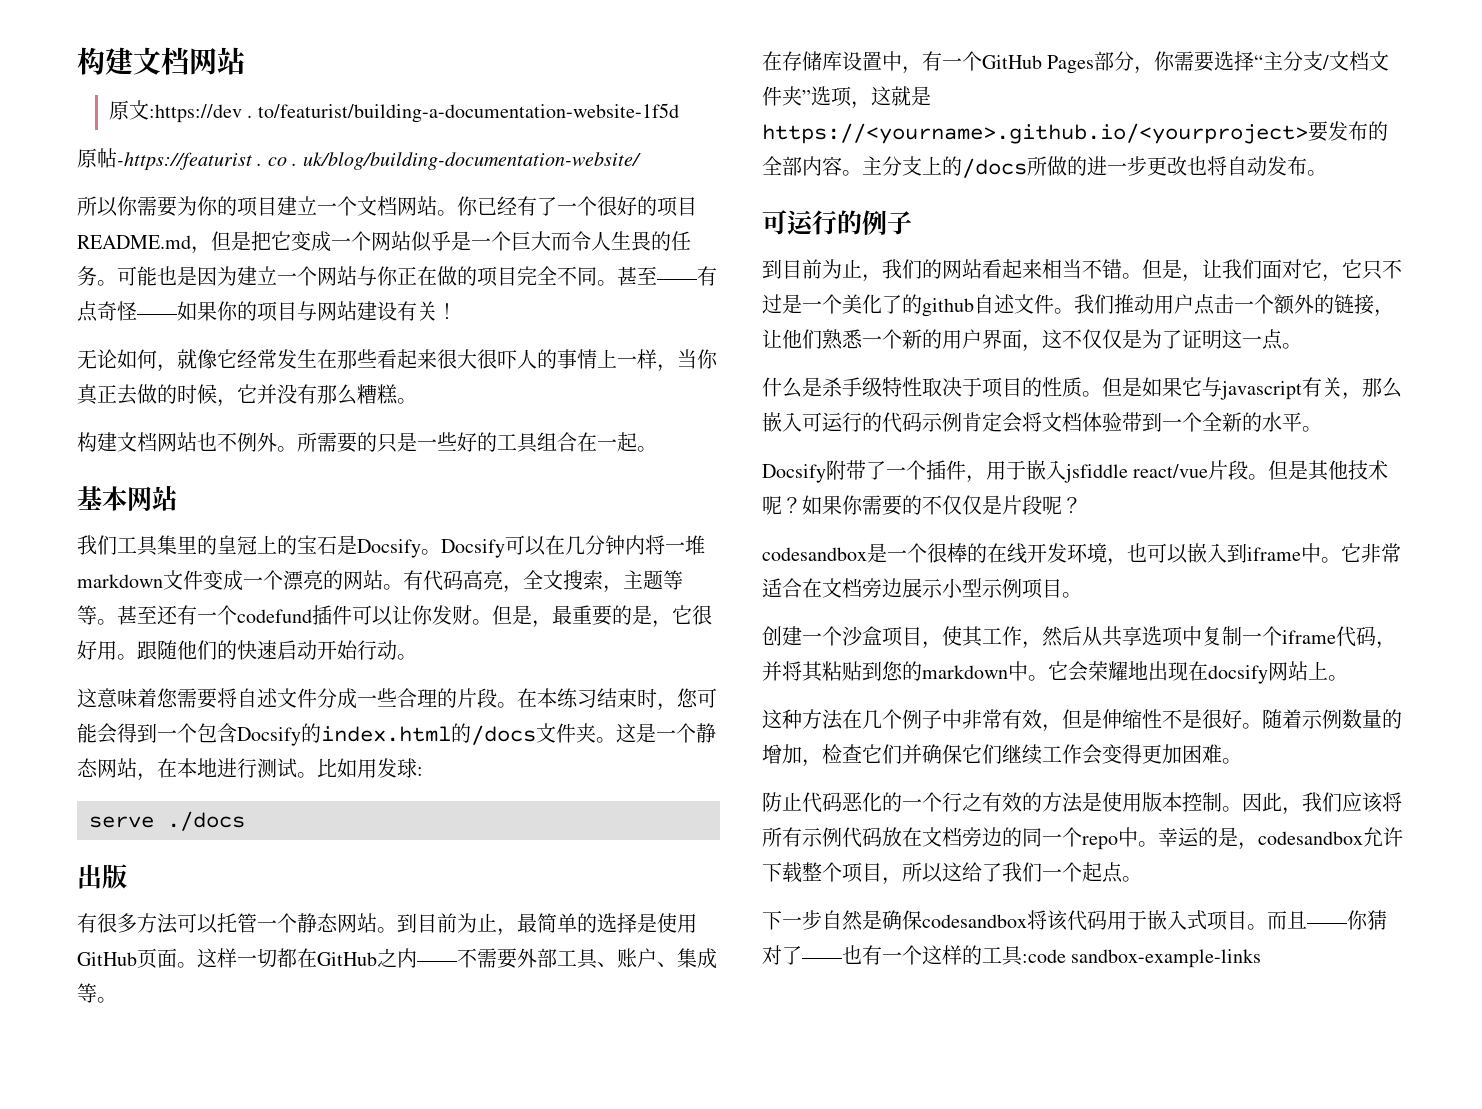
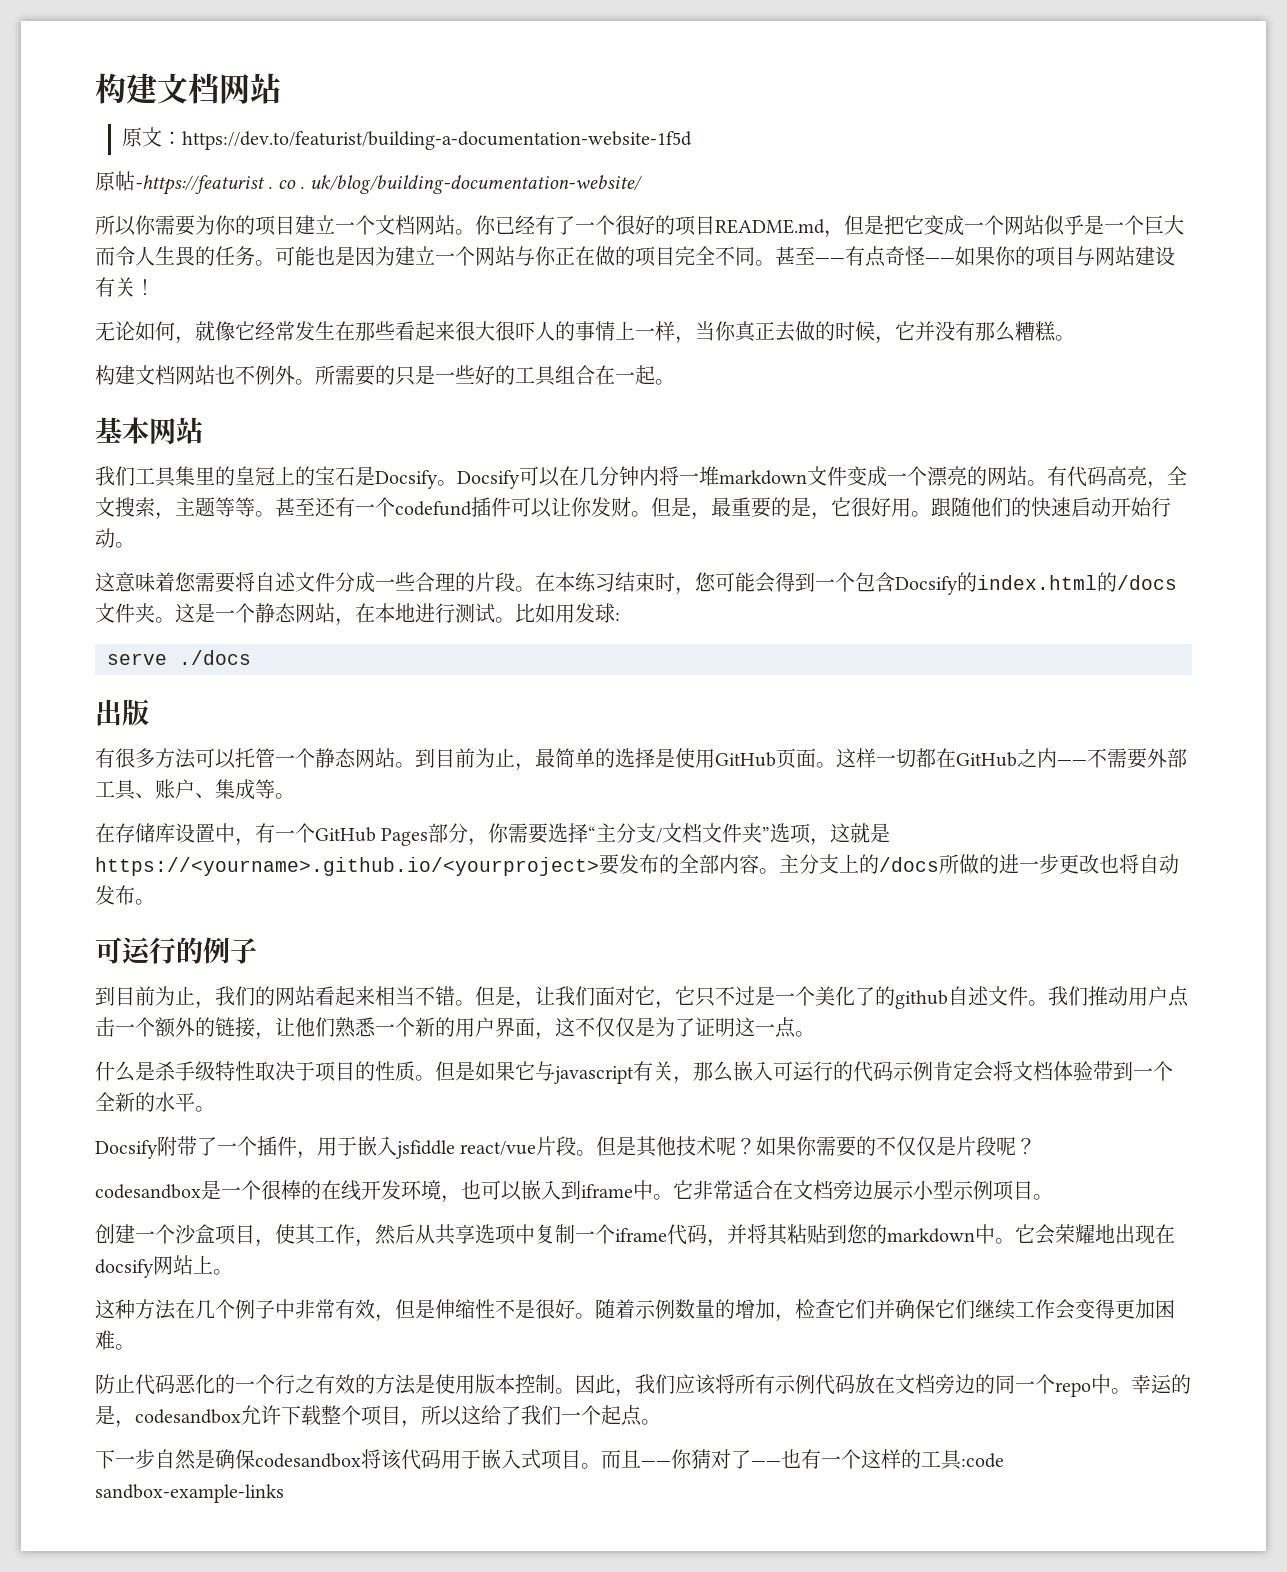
[148,103,679,123] :https://dev . to/featurist/building-a-documentation-website-1f5d -> [162,131,693,150] ：https://dev.to/featurist/building-a-documentation-website-1f5d

